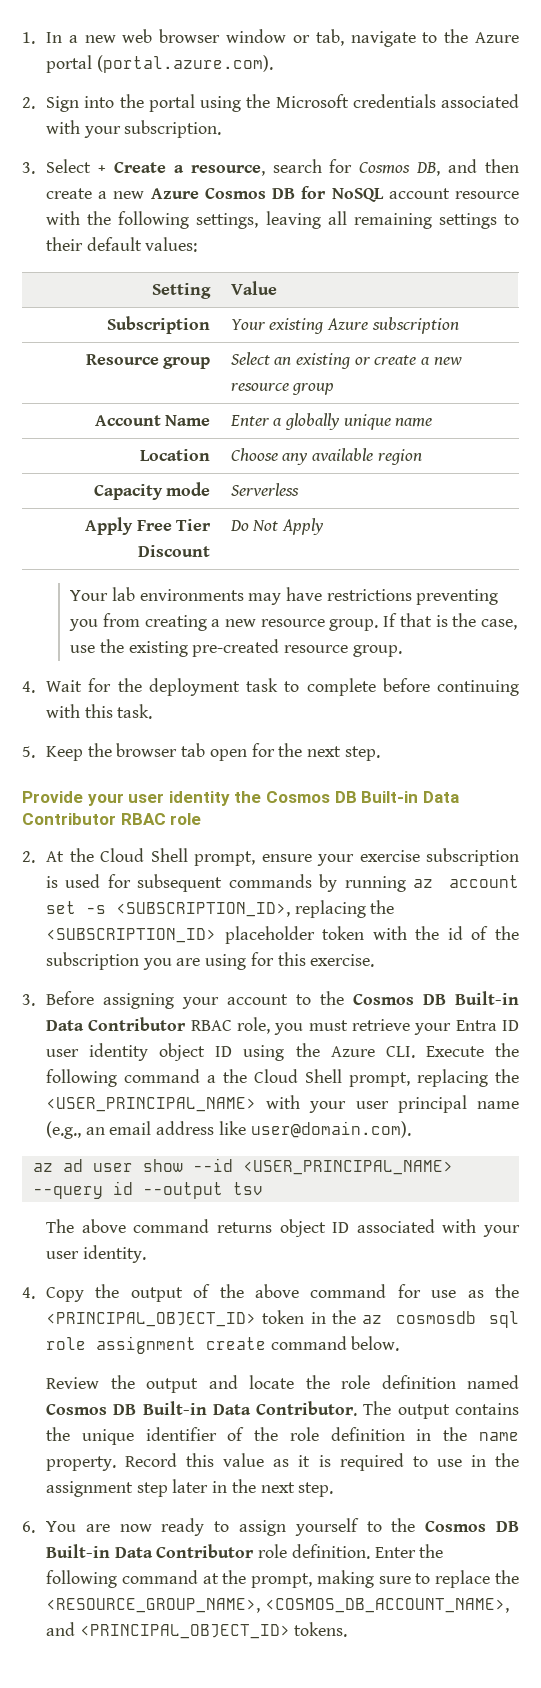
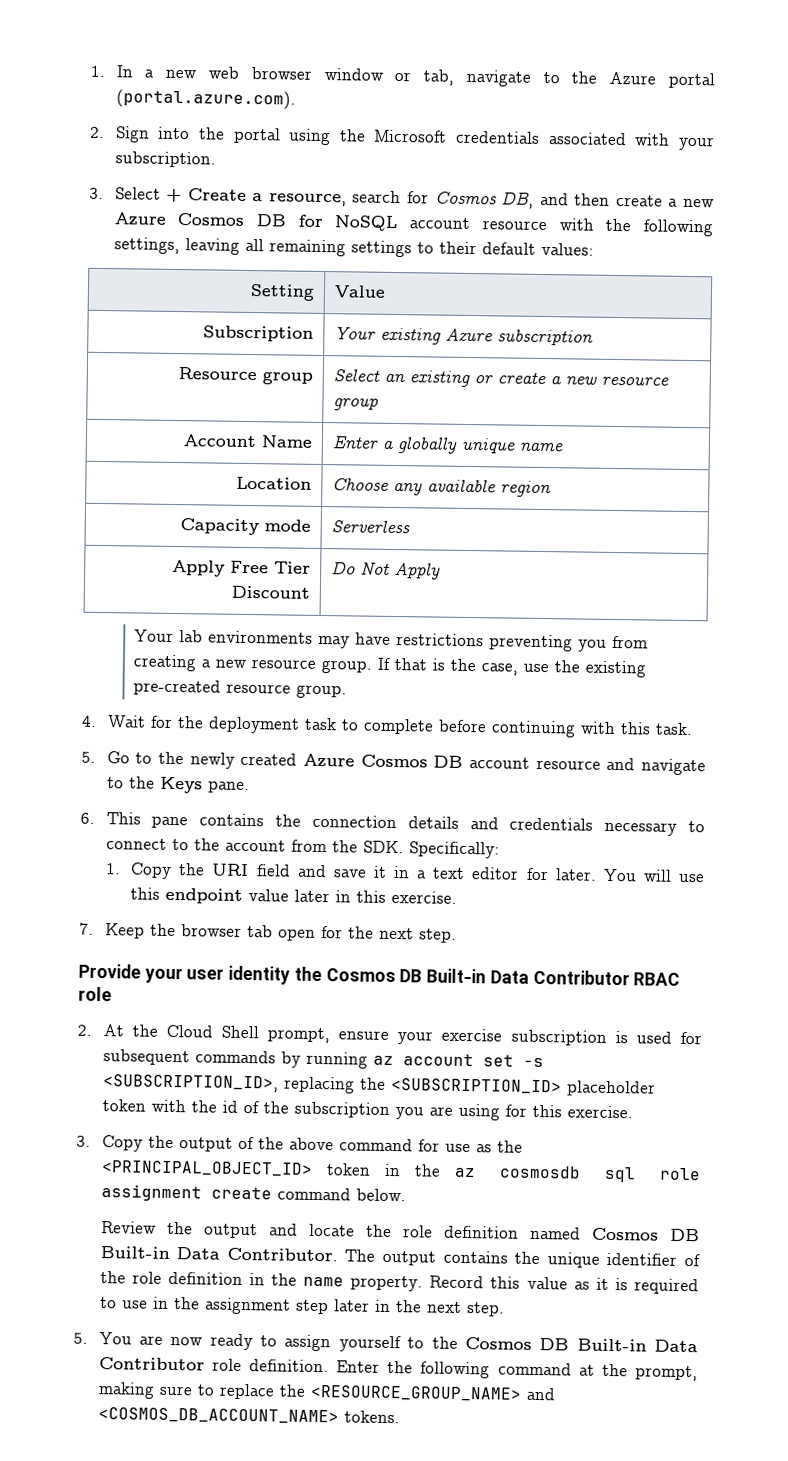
(35, 752) none -> [106,751,706,776] [106,776,250,794] [80,812,705,836] [105,838,500,859] [105,862,705,883] [130,887,458,904] [79,922,94,935] Go to the newly created Azure Cosmos DB account resource and navigate to the Keys pane. // 6. This pane contains the connection details and credentials necessary to connect to the account from the SDK. Specifically: // 1. Copy the URI field and save it in a text editor for later. You will use this endpoint value later in this exercise. // 7.
[46,991,519,1009] [46,1017,520,1035] [46,1043,519,1061] [46,1069,519,1087] [46,1095,519,1113] [46,1121,411,1139] [32,1158,453,1175] [32,1181,263,1199] [46,1219,520,1237] [46,1245,146,1263] [22,1287,35,1299] Before assigning your account to the Cosmos DB Built-in Data Contributor RBAC role, you must retrieve your Entra ID user identity object ID using the Azure CLI. Execute the following command a the Cloud Shell prompt, replacing the <USER_PRINCIPAL_NAME> with your user principal name (e.g., an email address like user@domain.com). // az ad user show --id <USER_PRINCIPAL_NAME> --query id --output tsv // The above command returns object ID associated with your user identity. // 4. -> (91, 1141) none
[22,1521,35,1533] 6. -> [73,1332,88,1344] 5.
[46,1598,509,1613] [46,1622,290,1639] <RESOURCE_GROUP_NAME>, <COSMOS_DB_ACCOUNT_NAME>, and <PRINCIPAL_OBJECT_ID> -> [309,1384,556,1402] [97,1407,339,1425] <RESOURCE_GROUP_NAME> and <COSMOS_DB_ACCOUNT_NAME>

